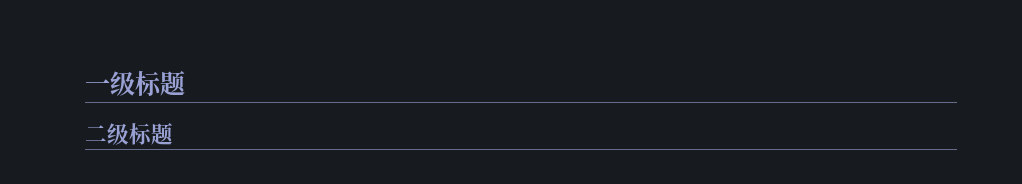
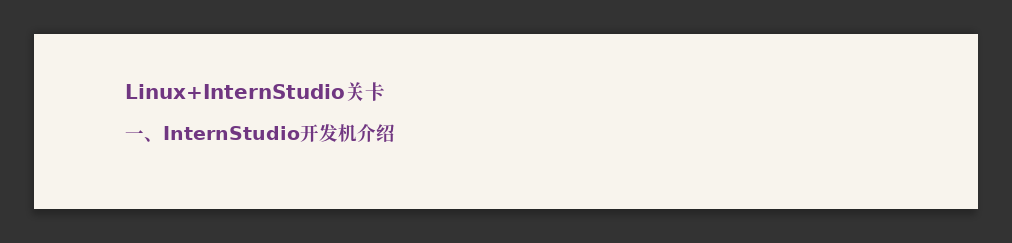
[85,70,185,97] [85,122,173,145] 一级标题 // 二级标题 -> [125,82,385,101] [125,124,395,142] Linux+InternStudio关卡 // 一、InternStudio开发机介绍

